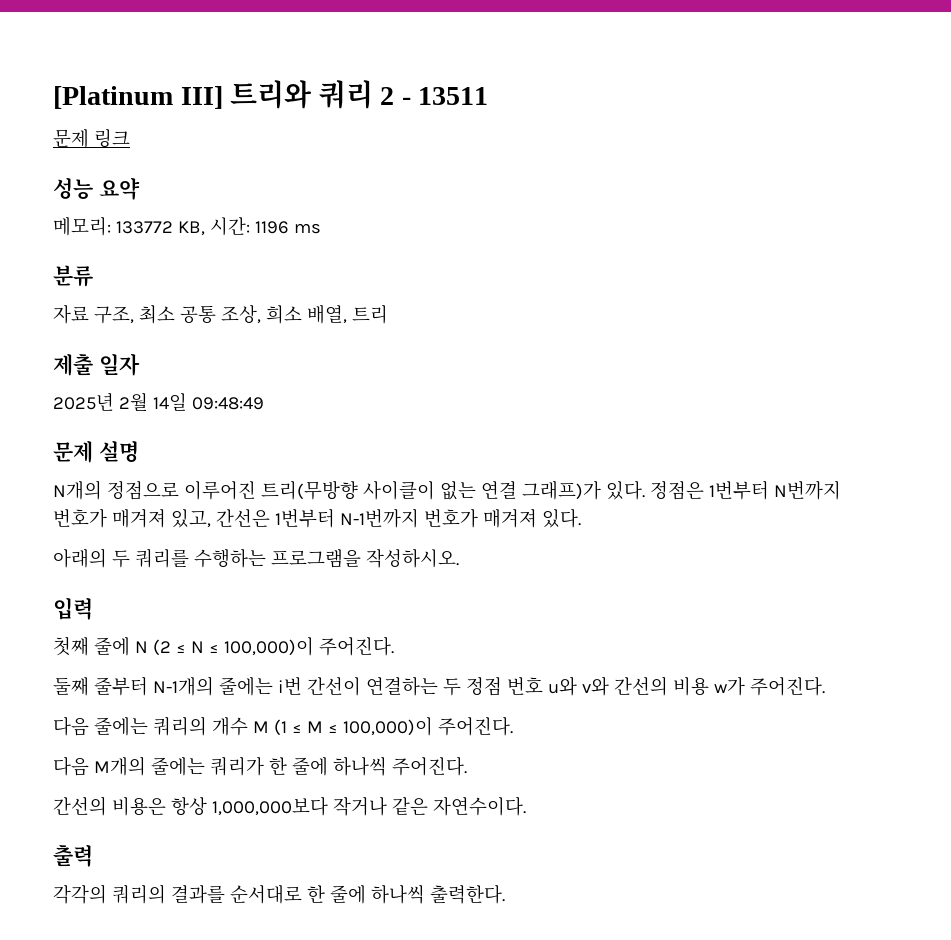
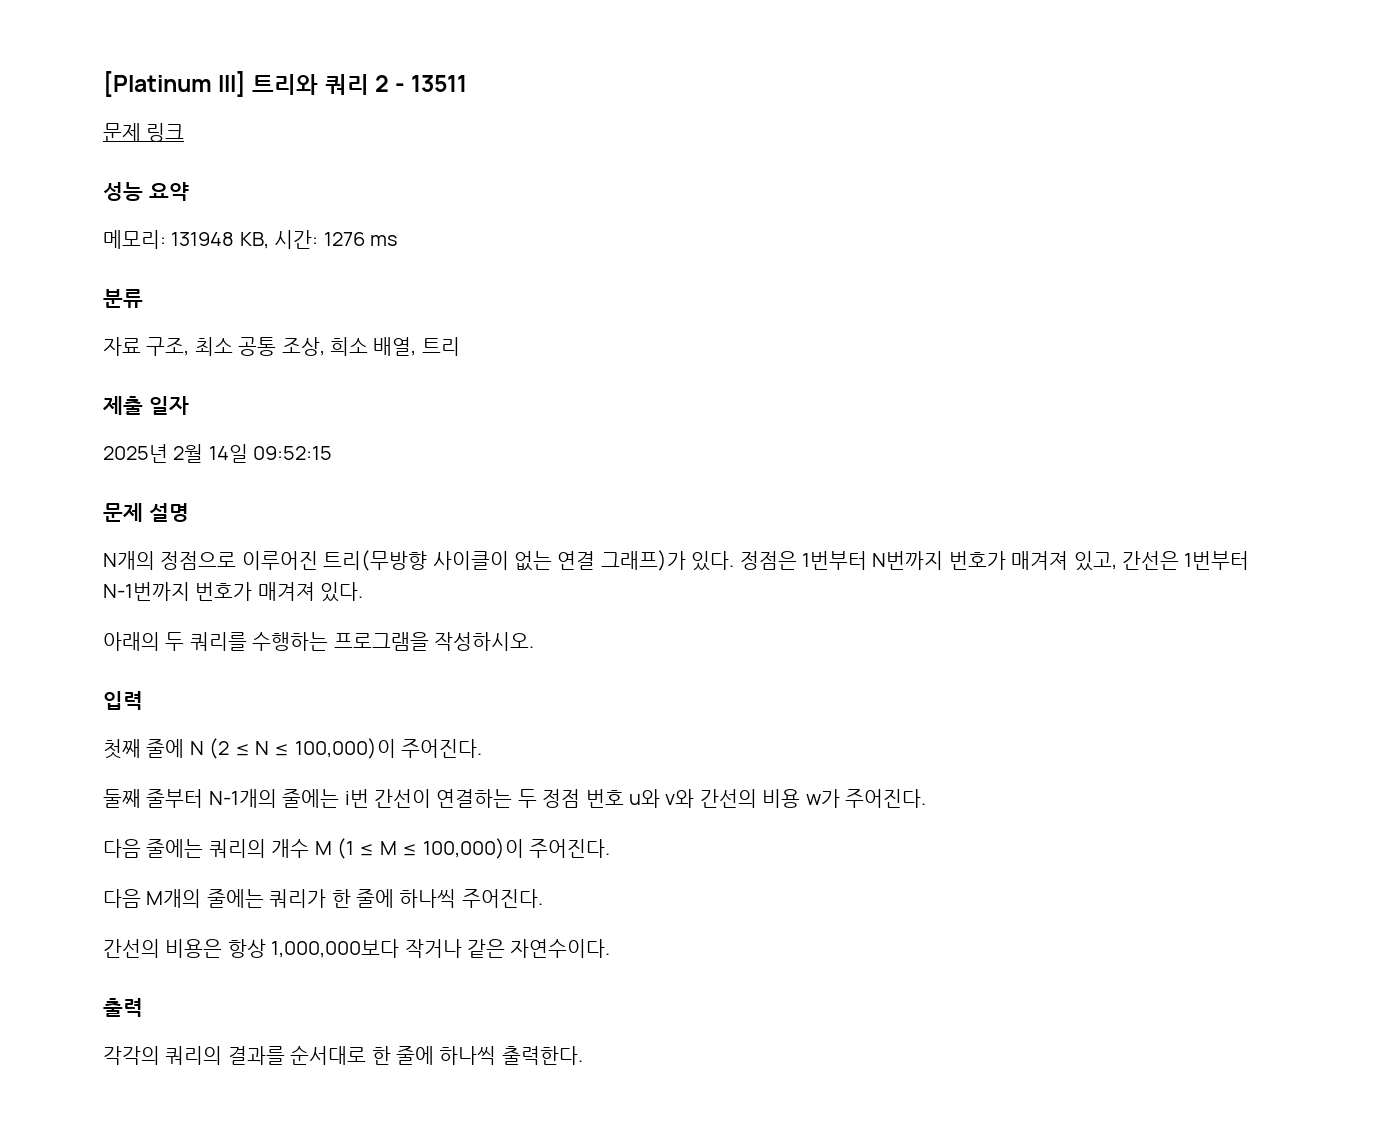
[115,221,173,234] 133772 -> [171,232,235,246] 131948
[254,221,289,234] 1196 -> [323,232,365,246] 1276
[191,397,264,410] 09:48:49 -> [253,446,333,460] 09:52:15

